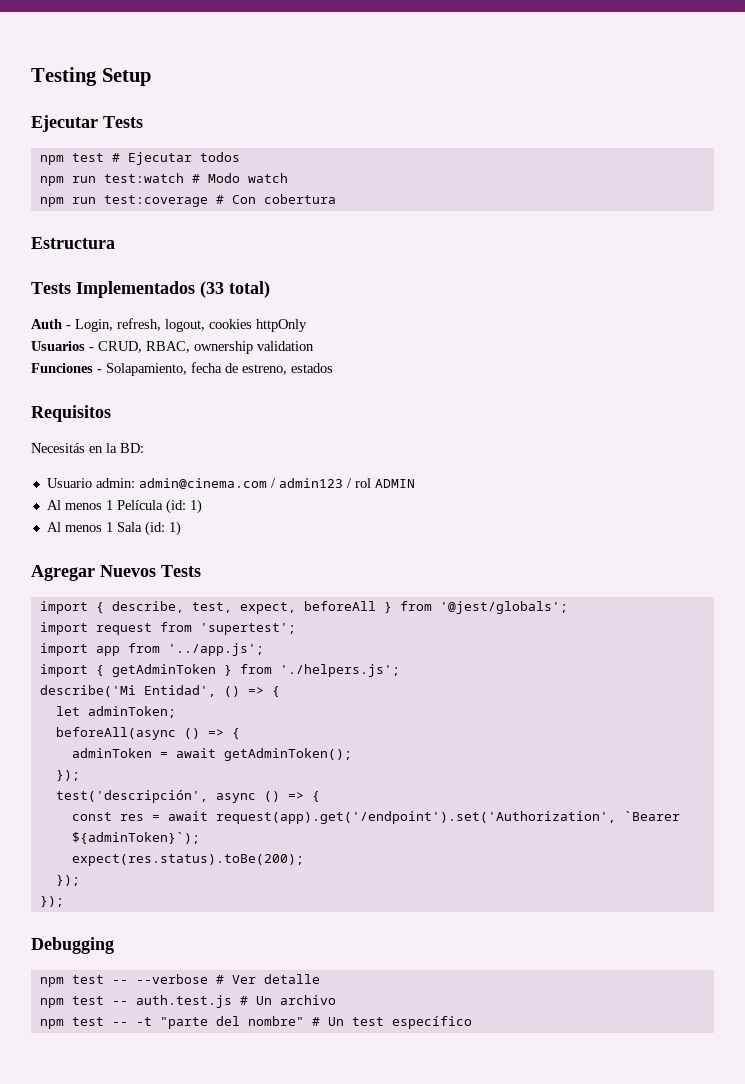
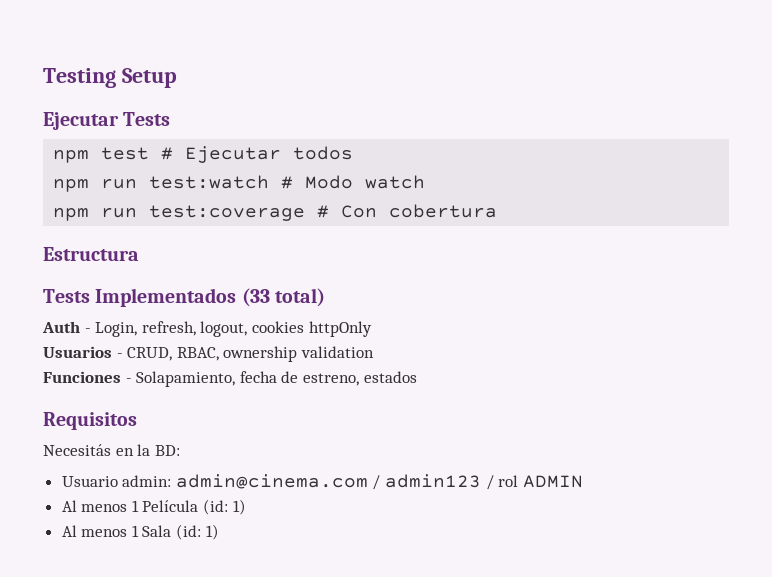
[31,565,201,581] [39,601,568,614] [39,622,296,635] [39,643,264,656] [39,664,400,677] [39,685,280,697] [55,706,176,718] [55,727,240,740] [71,748,352,761] [55,770,80,781] [55,790,320,803] [71,811,680,824] [71,832,200,844] [71,854,304,866] [55,875,80,886] [39,896,64,907] [31,937,114,954] [39,974,320,987] [39,995,336,1008] [39,1016,472,1029] // Agregar Nuevos Tests // import { describe, test, expect, beforeAll } from '@jest/globals'; // import request from 'supertest'; // import app from '../app.js'; // import { getAdminToken } from './helpers.js'; // describe('Mi Entidad', () => { // let adminToken; // beforeAll(async () => { // adminToken = await getAdminToken(); // }); // test('descripción', async () => { // const res = await request(app).get('/endpoint').set('Authorization', `Bearer ${adminToken}`); // expect(res.status).toBe(200); // }); // }); // Debugging // npm test -- --verbose # Ver detalle // npm test -- auth.test.js # Un archivo // npm test -- -t "parte del nombre" # Un test específico -> (219, 532) none

